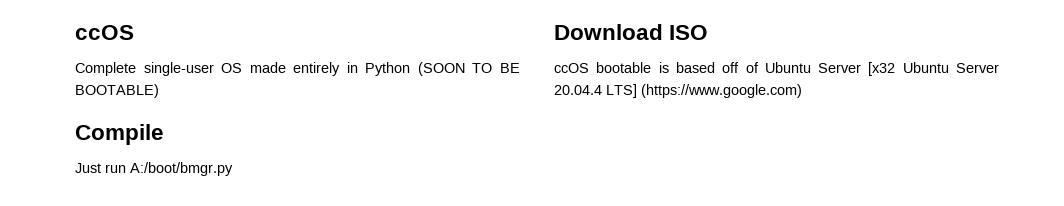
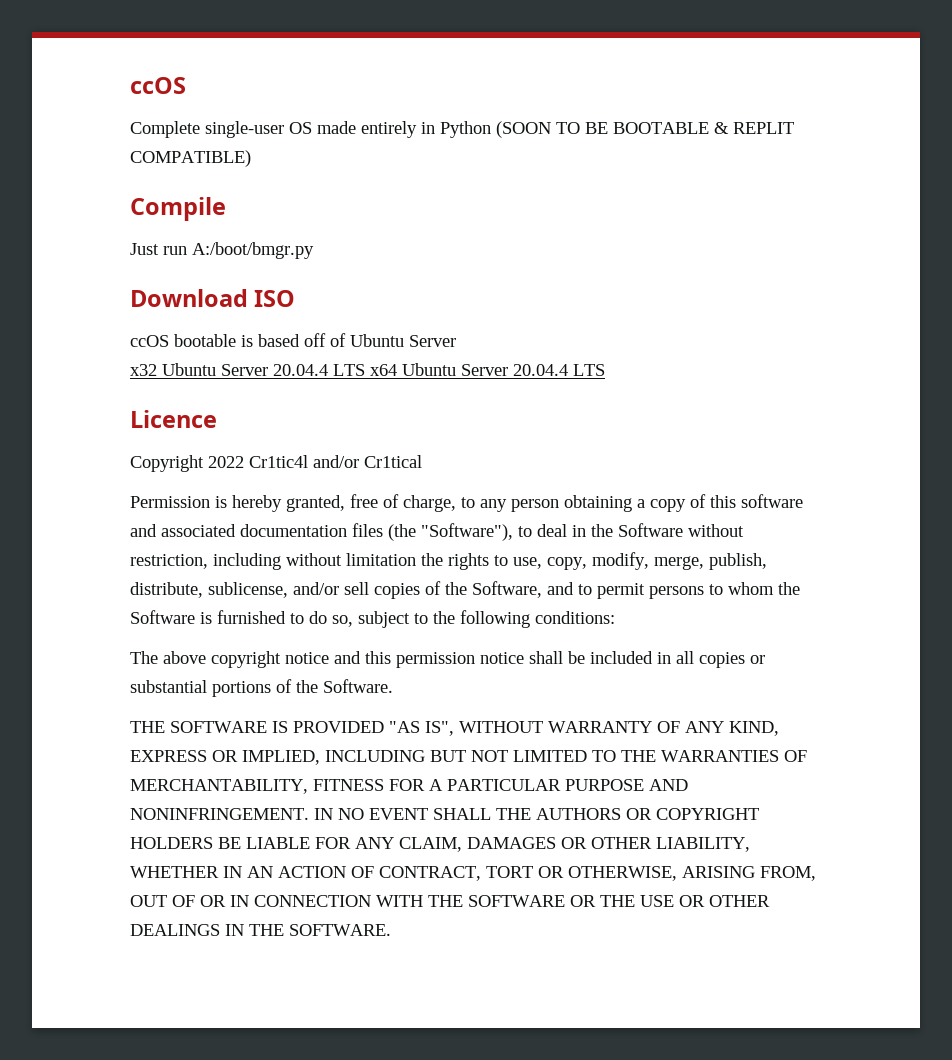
[75,84,159,98] BOOTABLE) -> [613,122,794,134] [130,150,251,167] BOOTABLE & REPLIT COMPATIBLE)
[868,62,999,76] [554,84,802,98] [x32 Ubuntu Server 20.04.4 LTS] (https://www.google.com) -> [130,363,605,376] [130,410,217,428] [130,455,422,472] [130,494,803,512] [130,523,744,541] [130,552,767,570] [130,581,800,599] [130,610,615,628] [130,651,765,668] [130,679,393,697] [130,721,779,736] [130,750,807,765] [130,779,688,794] [130,808,759,820] [130,837,750,852] [130,866,816,881] [130,895,770,907] [130,924,391,936] // x32 Ubuntu Server 20.04.4 LTS x64 Ubuntu Server 20.04.4 LTS // Licence // Copyright 2022 Cr1tic4l and/or Cr1tical // Permission is hereby granted, free of charge, to any person obtaining a copy of this software and associated documentation files (the "Software"), to deal in the Software without restriction, including without limitation the rights to use, copy, modify, merge, publish, distribute, sublicense, and/or sell copies of the Software, and to permit persons to whom the Software is furnished to do so, subject to the following conditions: // The above copyright notice and this permission notice shall be included in all copies or substantial portions of the Software. // THE SOFTWARE IS PROVIDED "AS IS", WITHOUT WARRANTY OF ANY KIND, EXPRESS OR IMPLIED, INCLUDING BUT NOT LIMITED TO THE WARRANTIES OF MERCHANTABILITY, FITNESS FOR A PARTICULAR PURPOSE AND NONINFRINGEMENT. IN NO EVENT SHALL THE AUTHORS OR COPYRIGHT HOLDERS BE LIABLE FOR ANY CLAIM, DAMAGES OR OTHER LIABILITY, WHETHER IN AN ACTION OF CONTRACT, TORT OR OTHERWISE, ARISING FROM, OUT OF OR IN CONNECTION WITH THE SOFTWARE OR THE USE OR OTHER DEALINGS IN THE SOFTWARE.

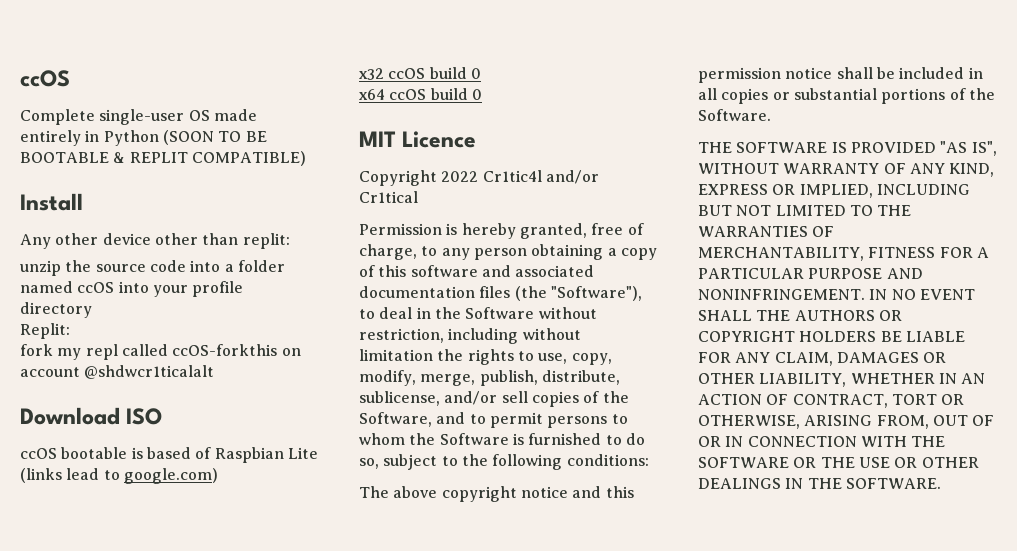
[130,197,226,221] [130,242,314,259] Compile // Just run A:/boot/bmgr.py -> [20,193,83,211] [20,233,290,249] [20,260,285,276] [20,281,244,297] [20,302,92,318] [20,323,70,339] [20,344,301,360] [20,365,215,379] Install // Any other device other than replit: // unzip the source code into a folder named ccOS into your profile directory // Replit: // fork my repl called ccOS-forkthis on account @shdwcr1ticalalt
[304,333,456,347] [130,363,605,376] off of Ubuntu Server // x32 Ubuntu Server 20.04.4 LTS x64 Ubuntu Server 20.04.4 LTS // -> [195,447,318,463] [20,468,218,484] [359,67,481,80] [359,88,482,100] [359,131,396,147] of Raspbian Lite (links lead to google.com) // x32 ccOS build 0 // x64 ccOS build 0 // MIT

